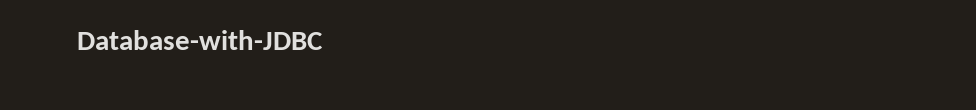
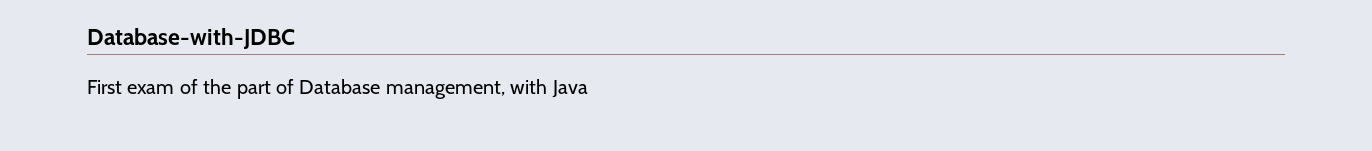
(323, 40) none -> [87,79,588,99] // First exam of the part of Database management, with Java

